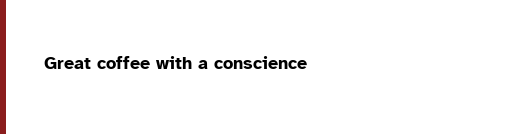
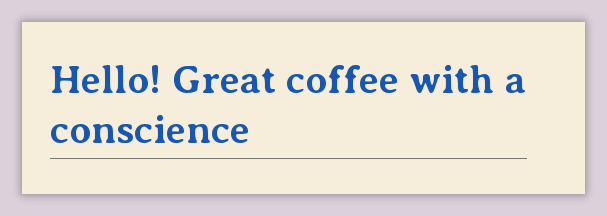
(44, 63) none -> [50,65,161,93] Hello!

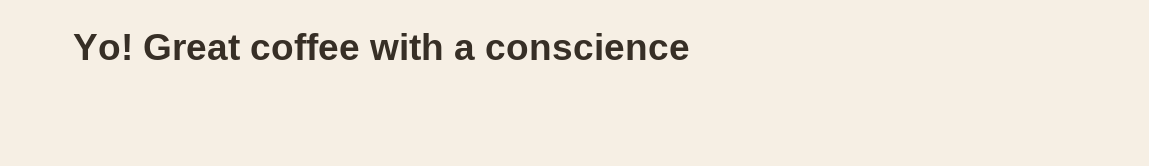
[50,65,161,93] Hello! -> [73,34,133,60] Yo!

